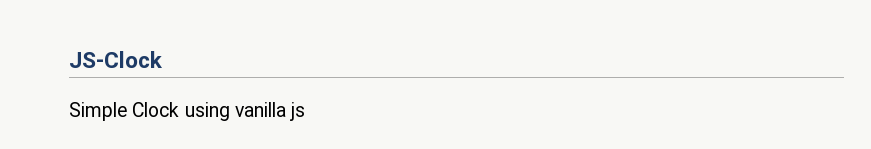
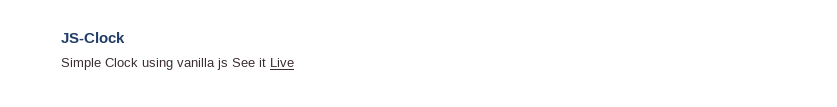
(306, 111) none -> [232,58,294,67] See it Live

